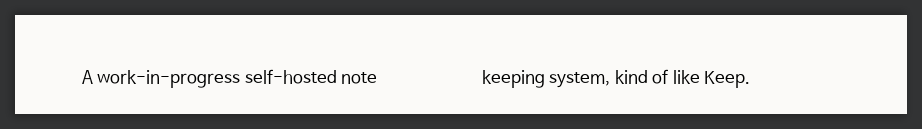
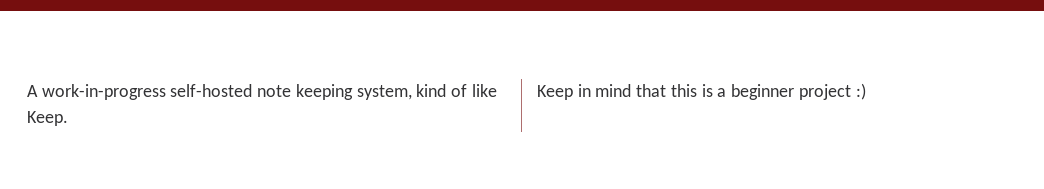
(751, 79) none -> [537,83,866,100] // Keep in mind that this is a beginner project :)

